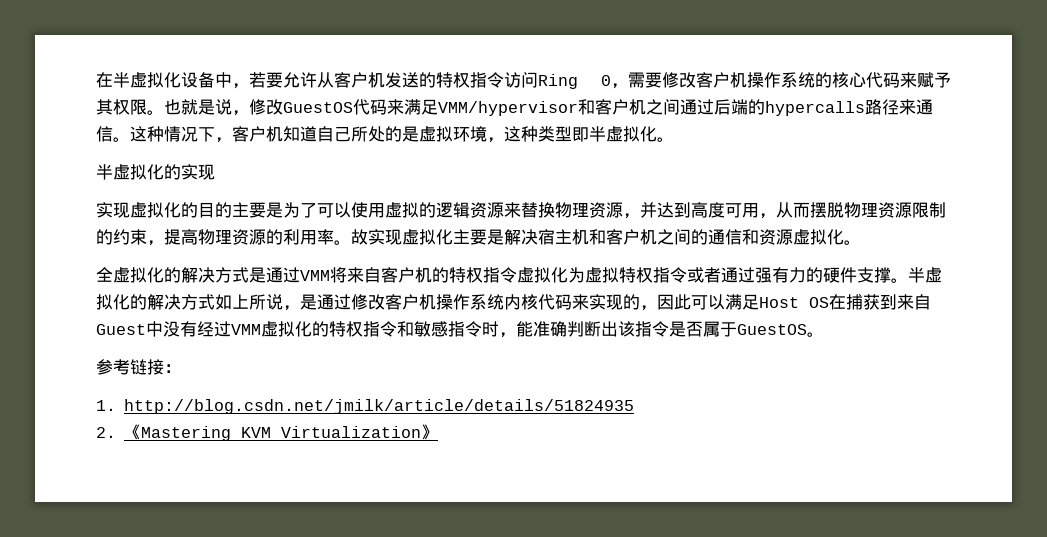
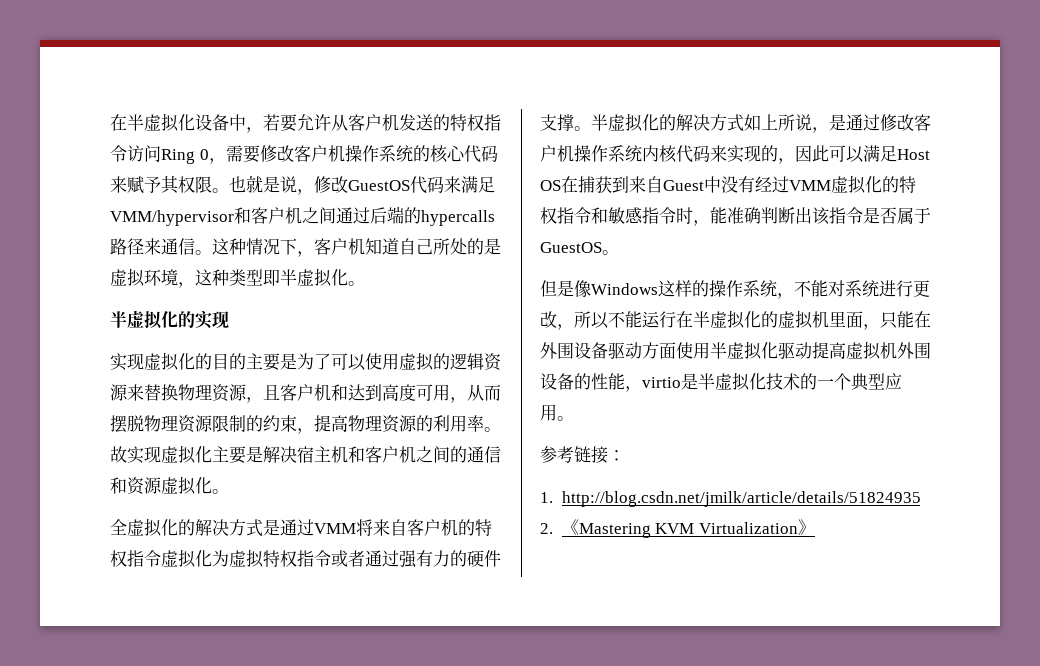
[640,202,657,218] 并 -> [263,384,348,401] 且客户机和
(824, 334) none -> [540,280,930,299] [540,310,931,330] [540,341,931,360] [540,372,902,392] [540,404,574,421] // 但是像Windows这样的操作系统，不能对系统进行更改，所以不能运行在半虚拟化的虚拟机里面，只能在外围设备驱动方面使用半虚拟化驱动提高虚拟机外围设备的性能，virtio是半虚拟化技术的一个典型应用。

